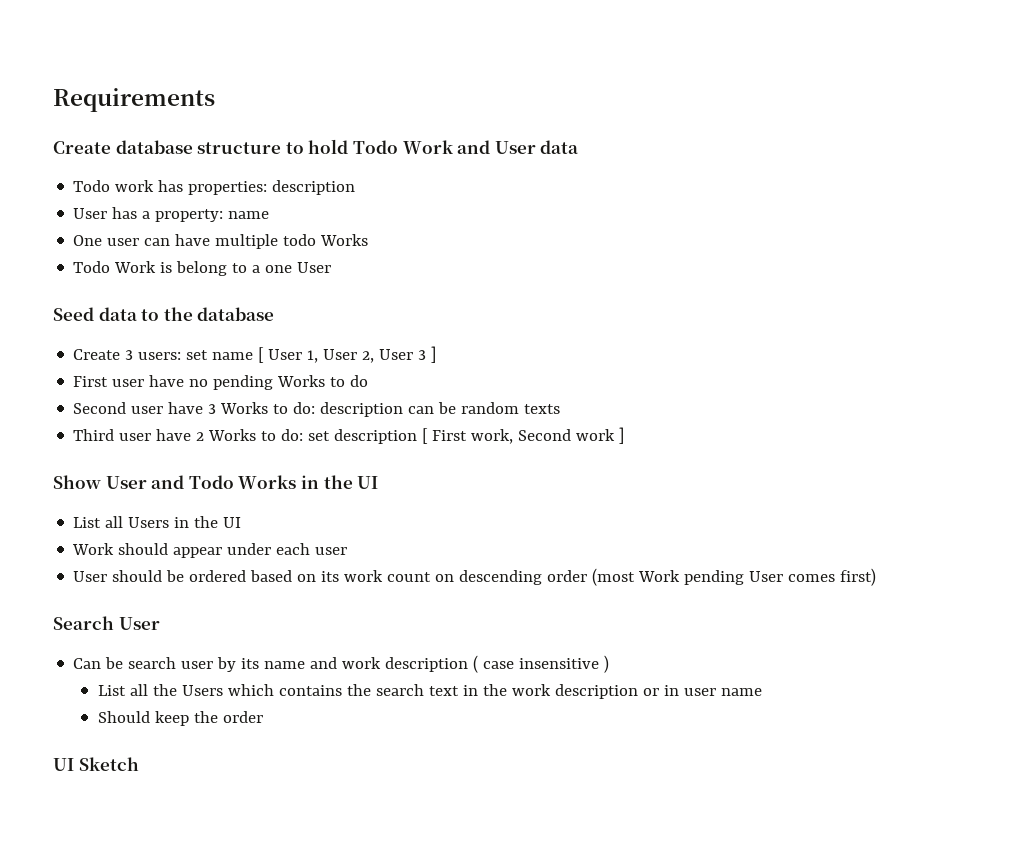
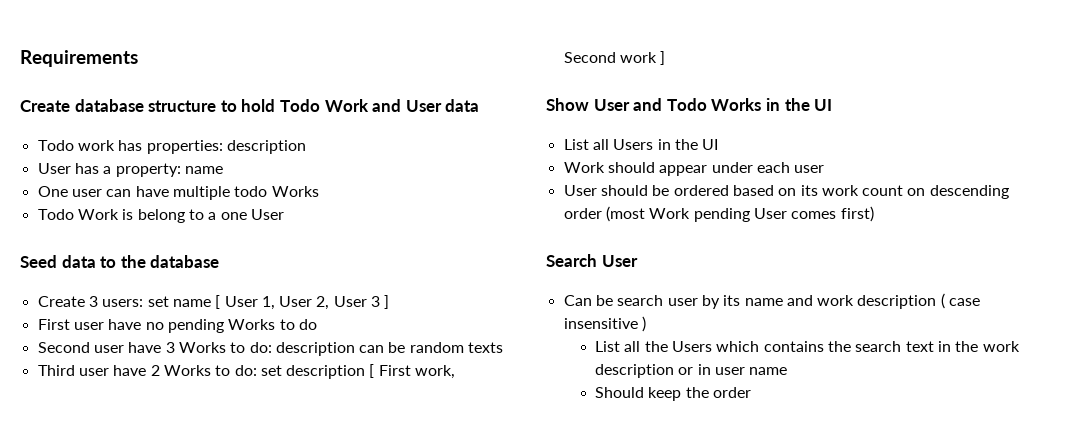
[53,757,139,771] // UI Sketch -> (752, 392) none

